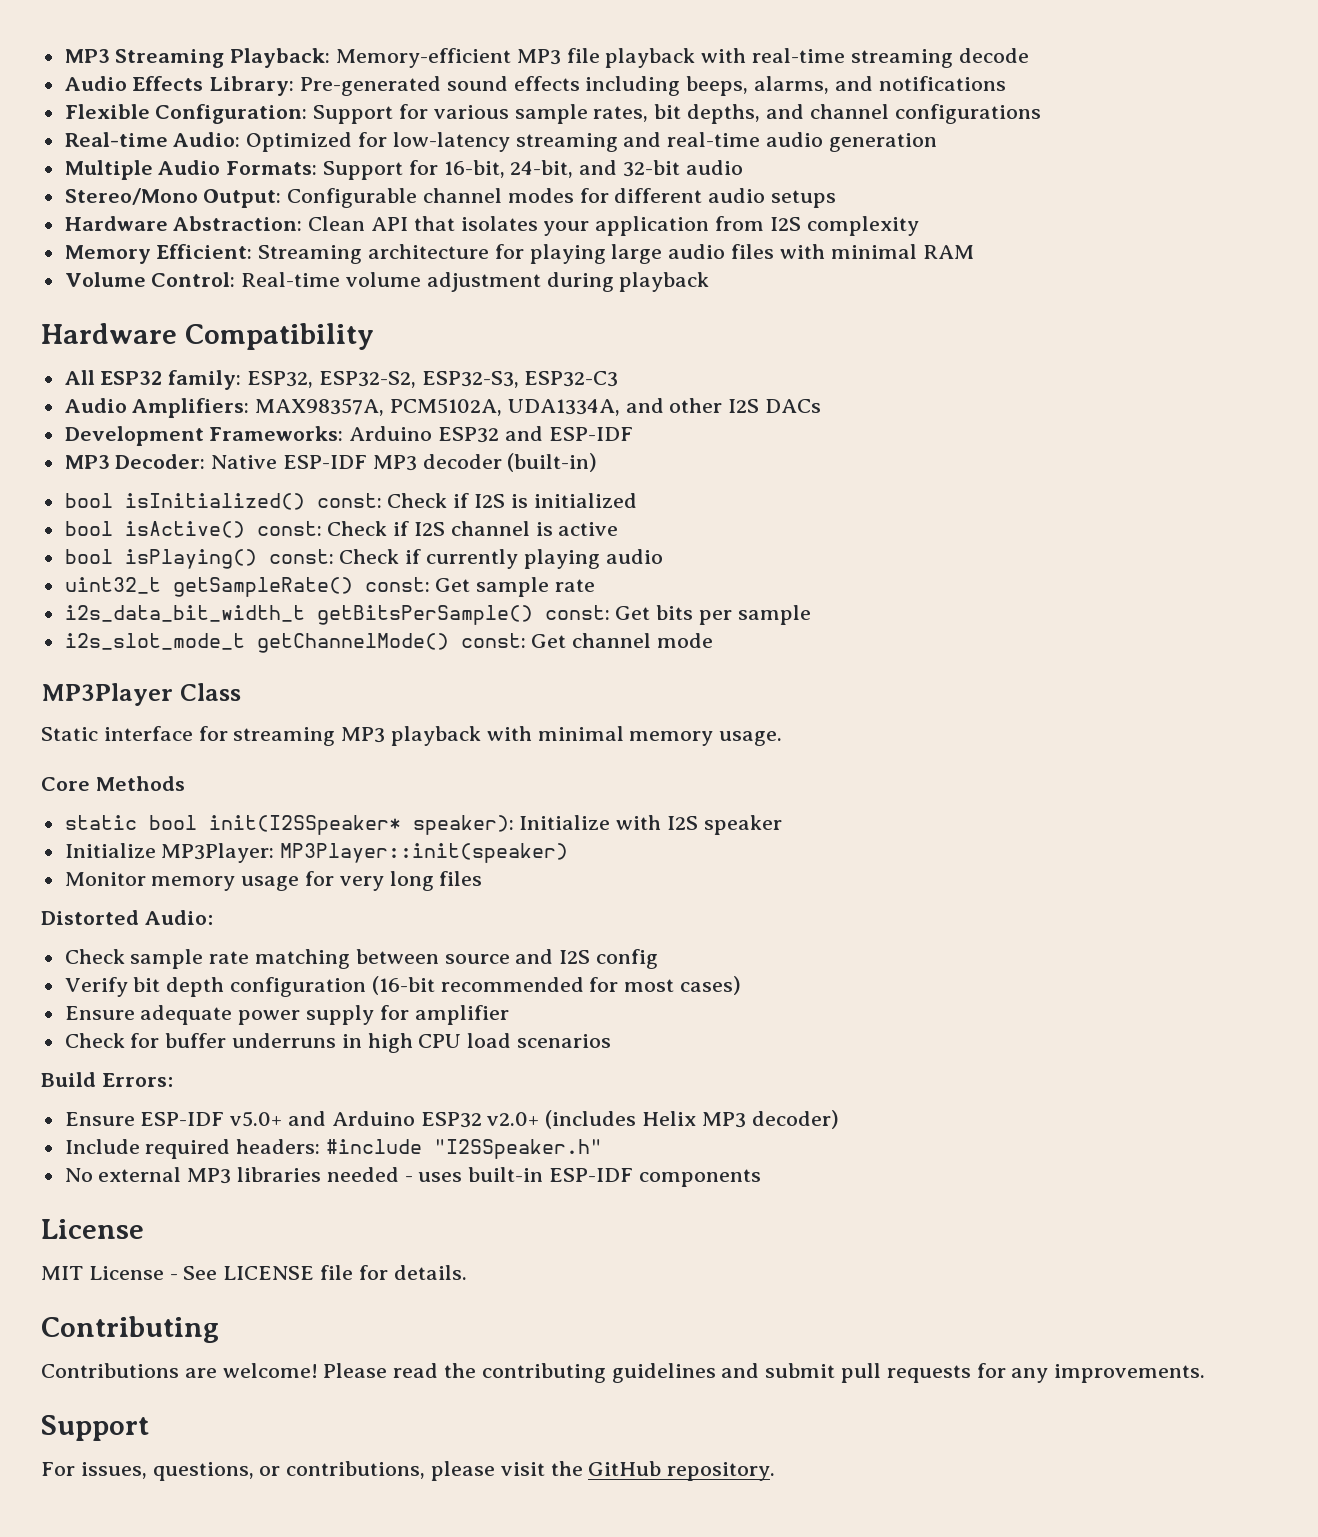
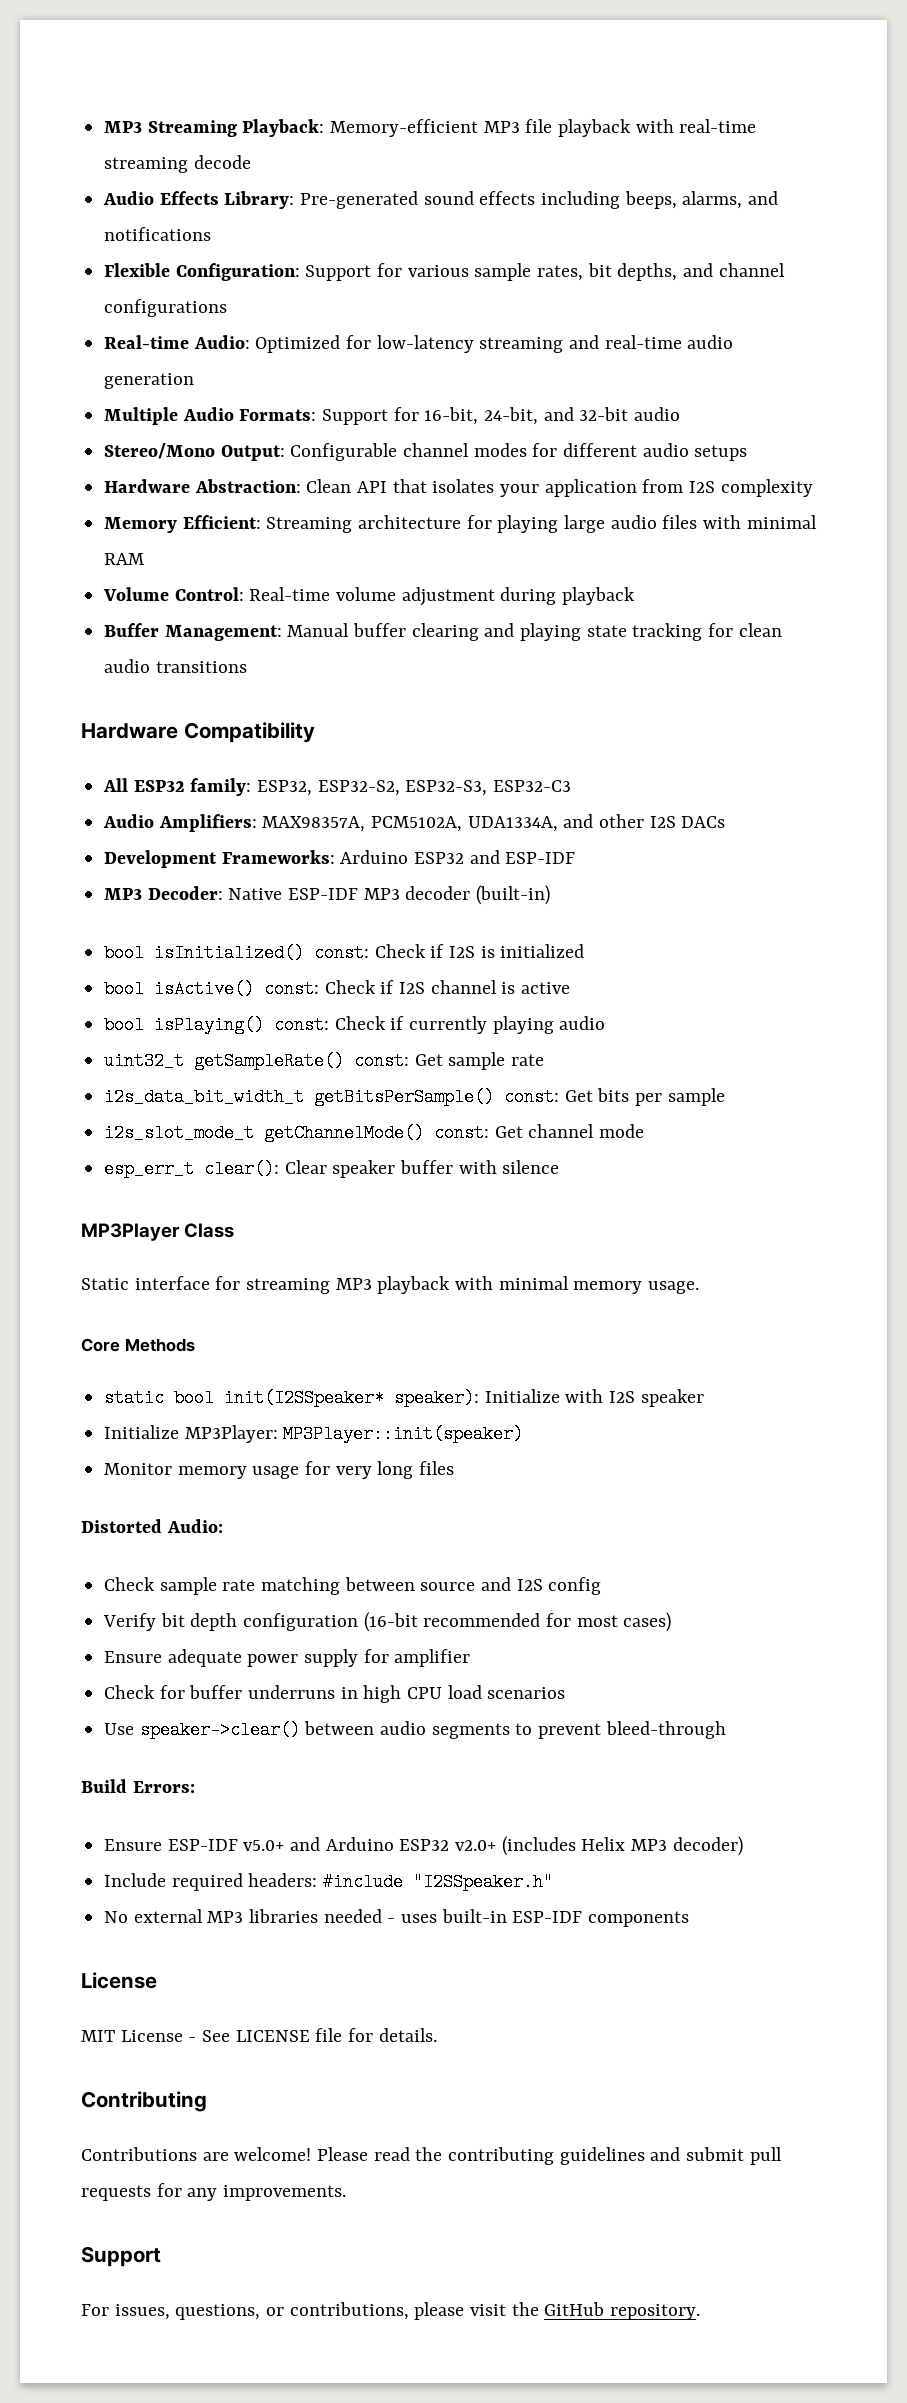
(710, 282) none -> [104,623,782,641] [104,659,247,673] // Buffer Management: Manual buffer clearing and playing state tracking for clean audio transitions
(714, 640) none -> [104,1160,560,1178] // esp_err_t clear(): Clear speaker buffer with silence
(612, 1041) none -> [104,1721,726,1739] // Use speaker->clear() between audio segments to prevent bleed-through

